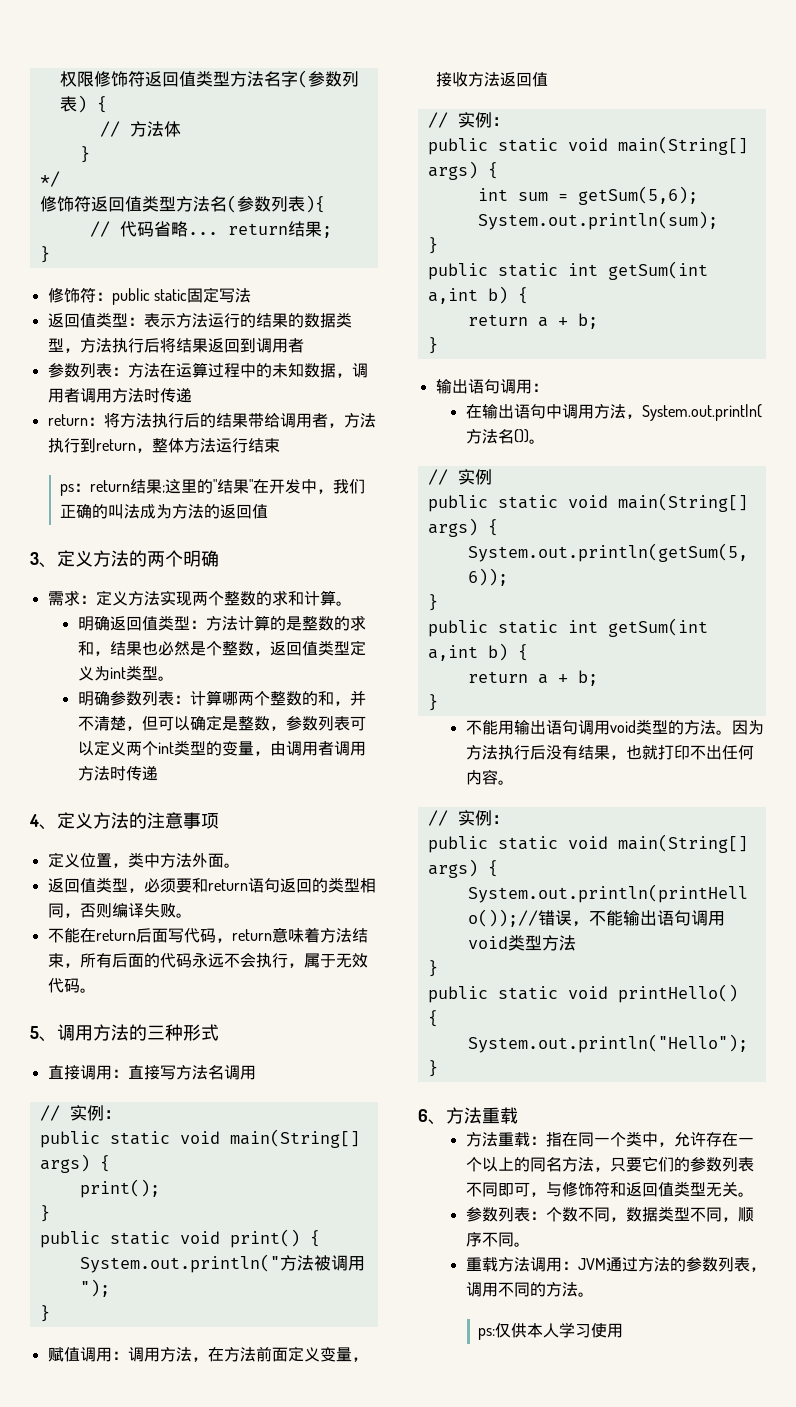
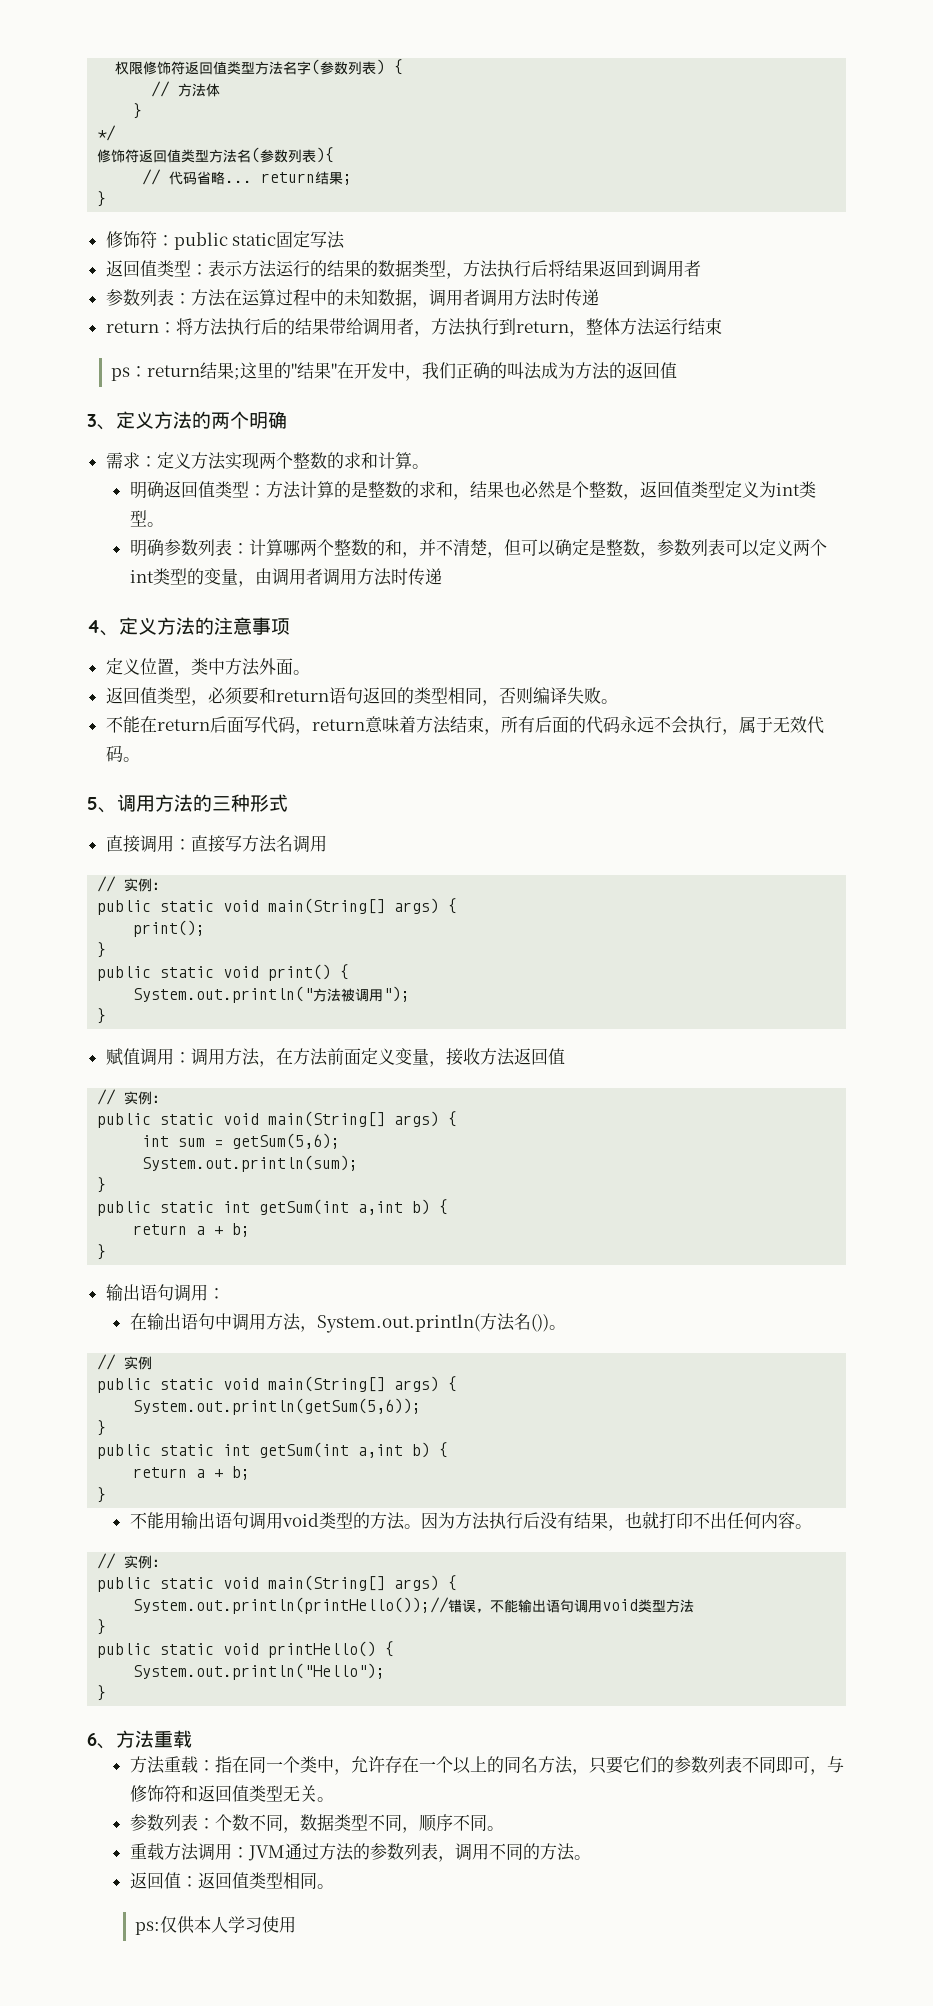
(594, 1294) none -> [129,1872,334,1889] // 返回值：返回值类型相同。

